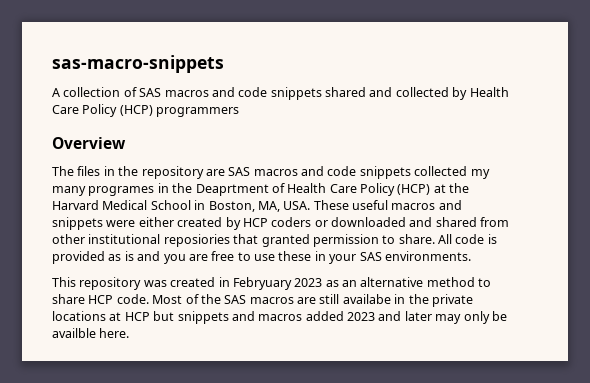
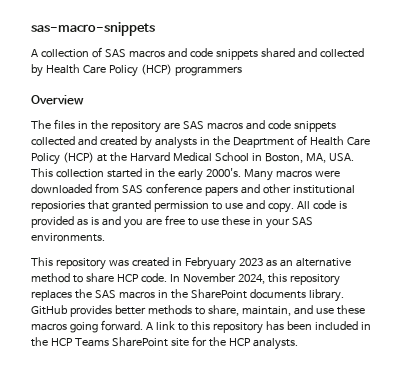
[470,169,490,179] [52,186,155,196] my many programes -> [77,136,197,149] and created by analysts
[313,200,462,210] [52,217,510,230] These useful macros and snippets were either created by HCP coders or downloaded and shared from -> [31,168,340,181] [31,183,260,196] This collection started in the early 2000's. Many macros were downloaded from SAS conference papers and
[398,234,435,244] share. -> [224,200,294,213] use and copy.
[152,294,473,307] [52,311,507,324] [52,328,130,338] Most of the SAS macros are still availabe in the private locations at HCP but snippets and macros added 2023 and later may only be availble here. -> [169,273,340,286] [31,289,344,302] [31,305,365,317] [31,320,371,334] [31,336,298,350] In November 2024, this repository replaces the SAS macros in the SharePoint documents library. GitHub provides better methods to share, maintain, and use these macros going forward. A link to this repository has been included in the HCP Teams SharePoint site for the HCP analysts.

